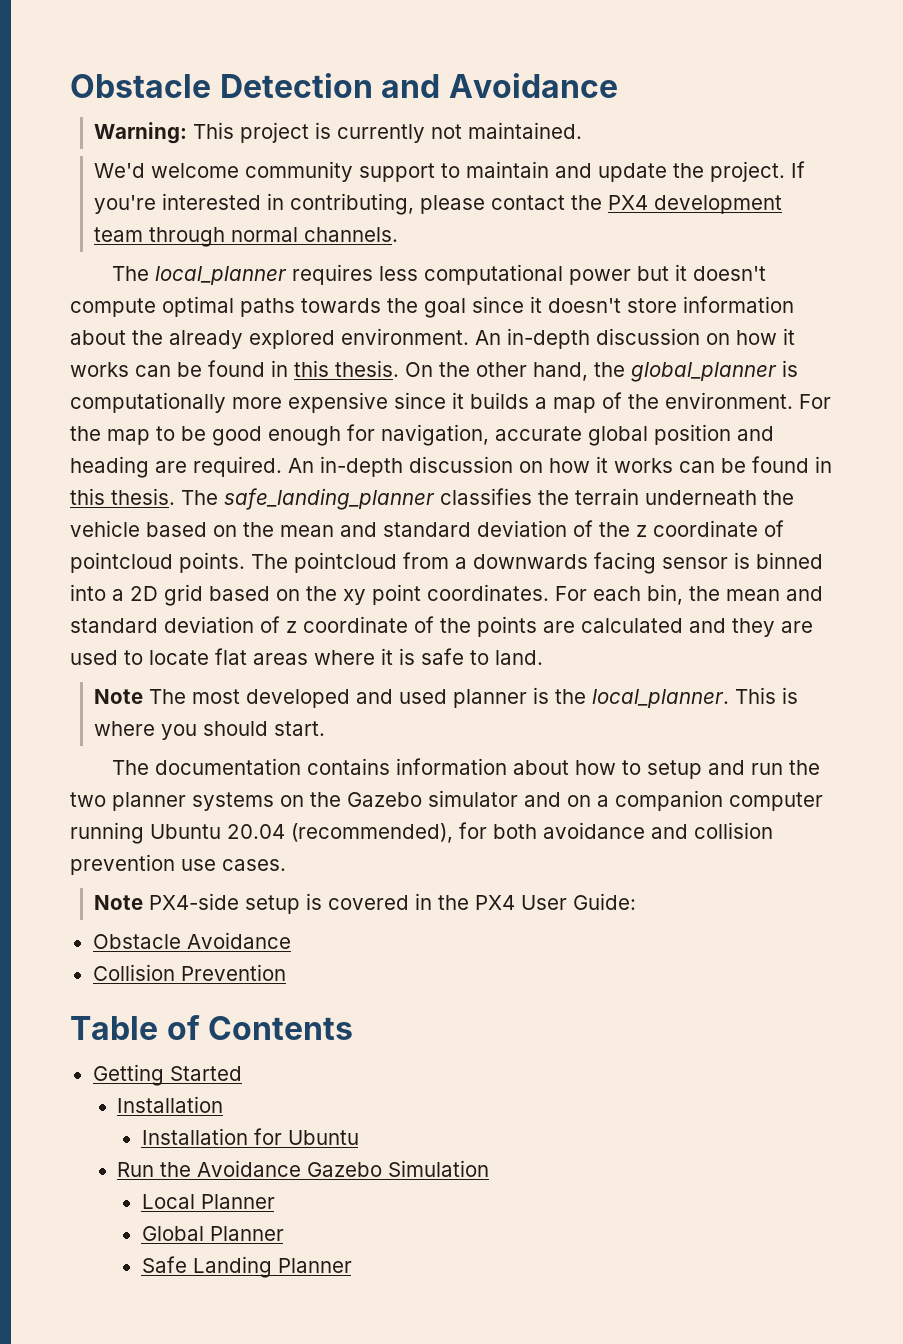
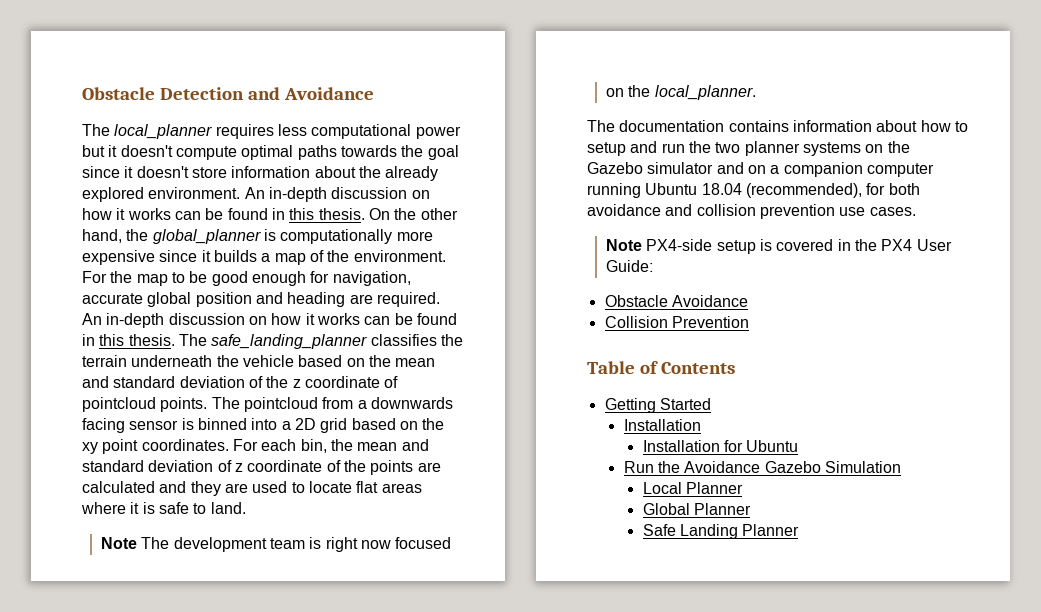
[94,122,583,144] [94,161,806,182] [94,193,783,215] [94,227,399,247] // Warning: This project is currently not maintained. // We'd welcome community support to maintain and update the project. If you're interested in contributing, please contact the PX4 development team through normal channels. -> (375, 93) none
[192,687,799,708] [94,721,326,740] most developed and used planner is the local_planner. This is where you should start. -> [173,537,452,552] [606,85,756,100] development team is right now focused on the local_planner.
[227,824,285,839] 20.04 -> [701,183,742,195] 18.04

